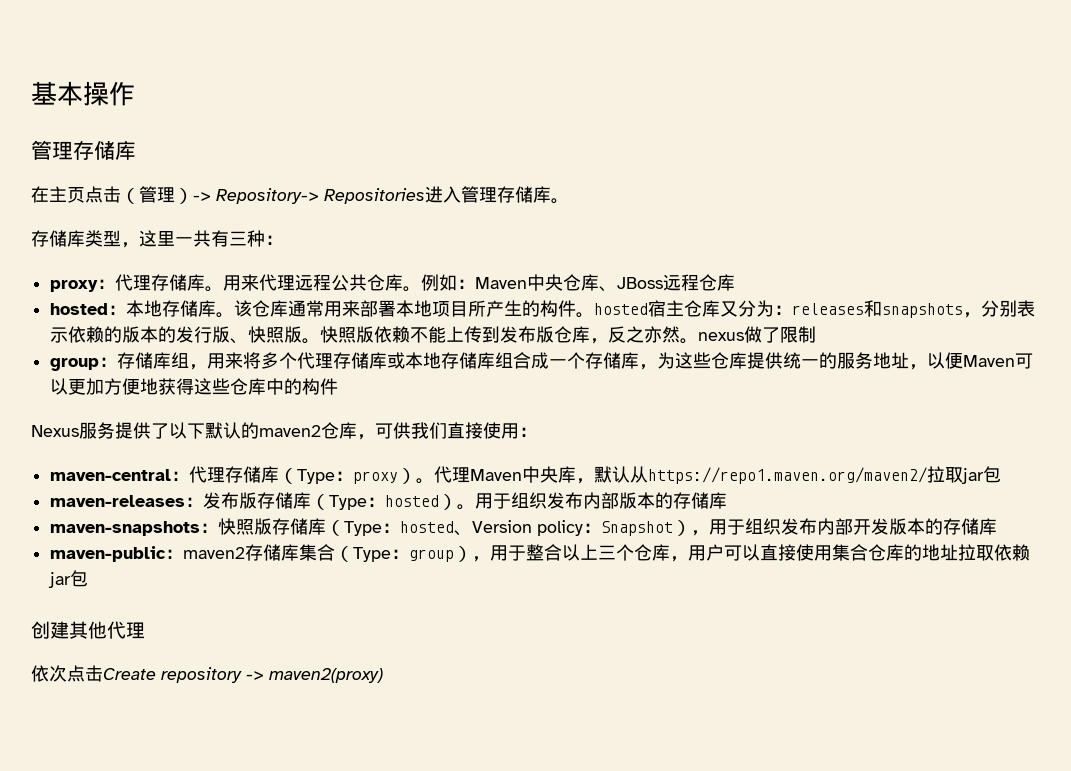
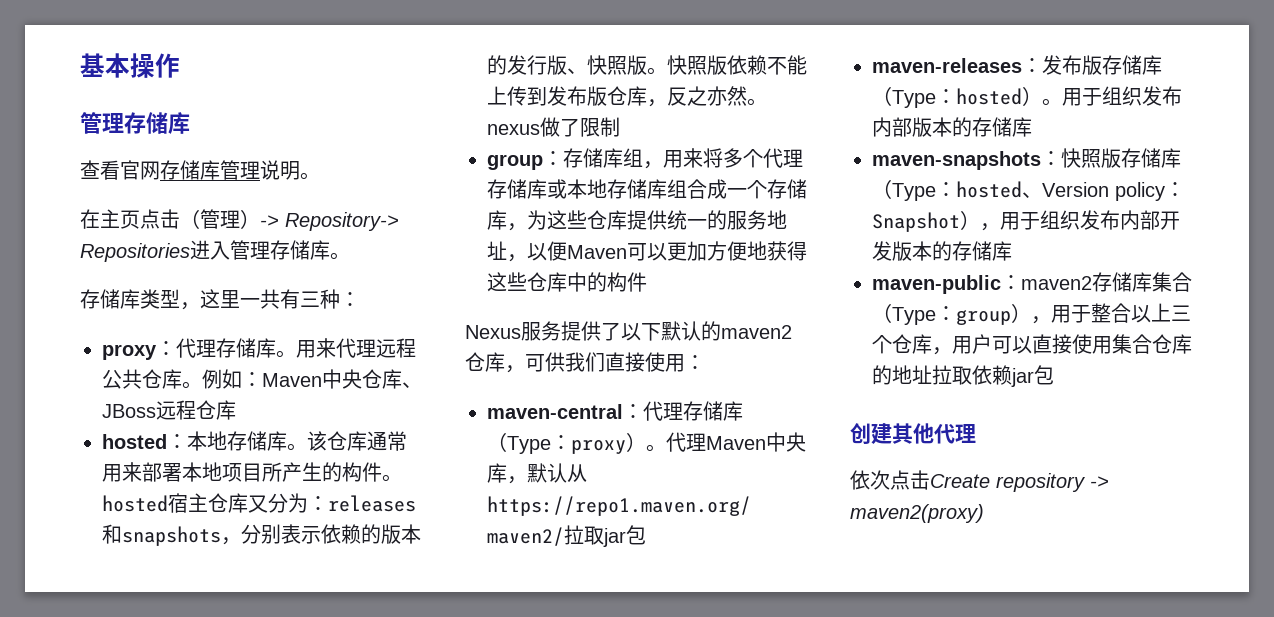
(136, 150) none -> [80,160,320,180] // 查看官网存储库管理说明。

